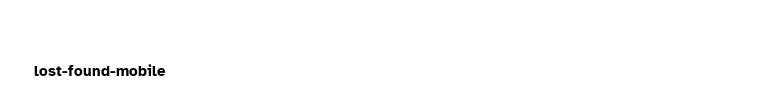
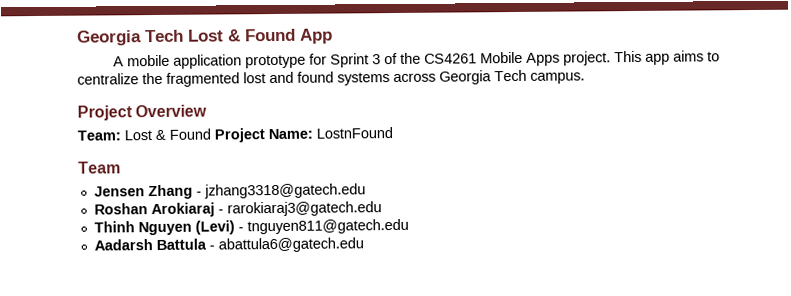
[34,64,166,76] lost-found-mobile -> [77,28,333,46] [112,50,720,69] [77,69,585,87] [77,104,208,121] [77,127,393,143] [78,161,121,174] [93,183,366,200] [93,201,382,218] [93,218,409,236] [93,237,364,253] Georgia Tech Lost & Found App // A mobile application prototype for Sprint 3 of the CS4261 Mobile Apps project. This app aims to centralize the fragmented lost and found systems across Georgia Tech campus. // Project Overview // Team: Lost & Found Project Name: LostnFound // Team // Jensen Zhang - jzhang3318@gatech.edu // Roshan Arokiaraj - rarokiaraj3@gatech.edu // Thinh Nguyen (Levi) - tnguyen811@gatech.edu // Aadarsh Battula - abattula6@gatech.edu

